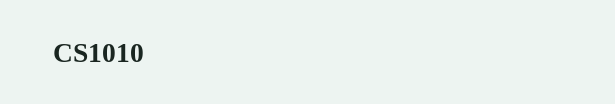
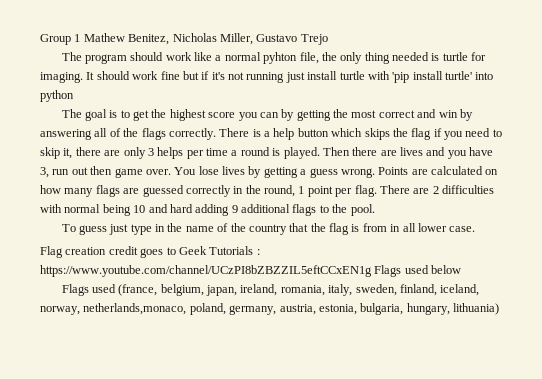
[53,44,144,62] CS1010 -> [40,33,328,45] [61,52,487,64] [40,71,494,83] [40,90,74,102] [61,109,473,121] [40,128,502,140] [40,147,494,159] [40,166,499,178] [40,185,494,197] [40,204,375,216] [61,223,476,235] [40,246,260,258] [40,265,462,277] [61,284,480,296] [40,303,499,315] Group 1 Mathew Benitez, Nicholas Miller, Gustavo Trejo // The program should work like a normal pyhton file, the only thing needed is turtle for imaging. It should work fine but if it's not running just install turtle with 'pip install turtle' into python // The goal is to get the highest score you can by getting the most correct and win by answering all of the flags correctly. There is a help button which skips the flag if you need to skip it, there are only 3 helps per time a round is played. Then there are lives and you have 3, run out then game over. You lose lives by getting a guess wrong. Points are calculated on how many flags are guessed correctly in the round, 1 point per flag. There are 2 difficulties with normal being 10 and hard adding 9 additional flags to the pool. // To guess just type in the name of the country that the flag is from in all lower case. // Flag creation credit goes to Geek Tutorials : https://www.youtube.com/channel/UCzPI8bZBZZIL5eftCCxEN1g Flags used below // Flags used (france, belgium, japan, ireland, romania, italy, sweden, finland, iceland, norway, netherlands,monaco, poland, germany, austria, estonia, bulgaria, hungary, lithuania)

